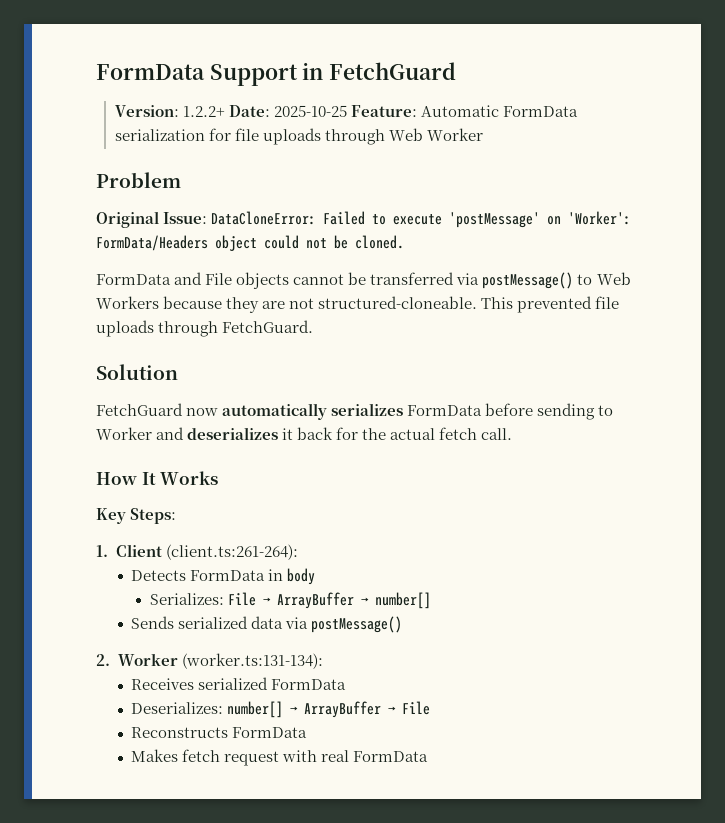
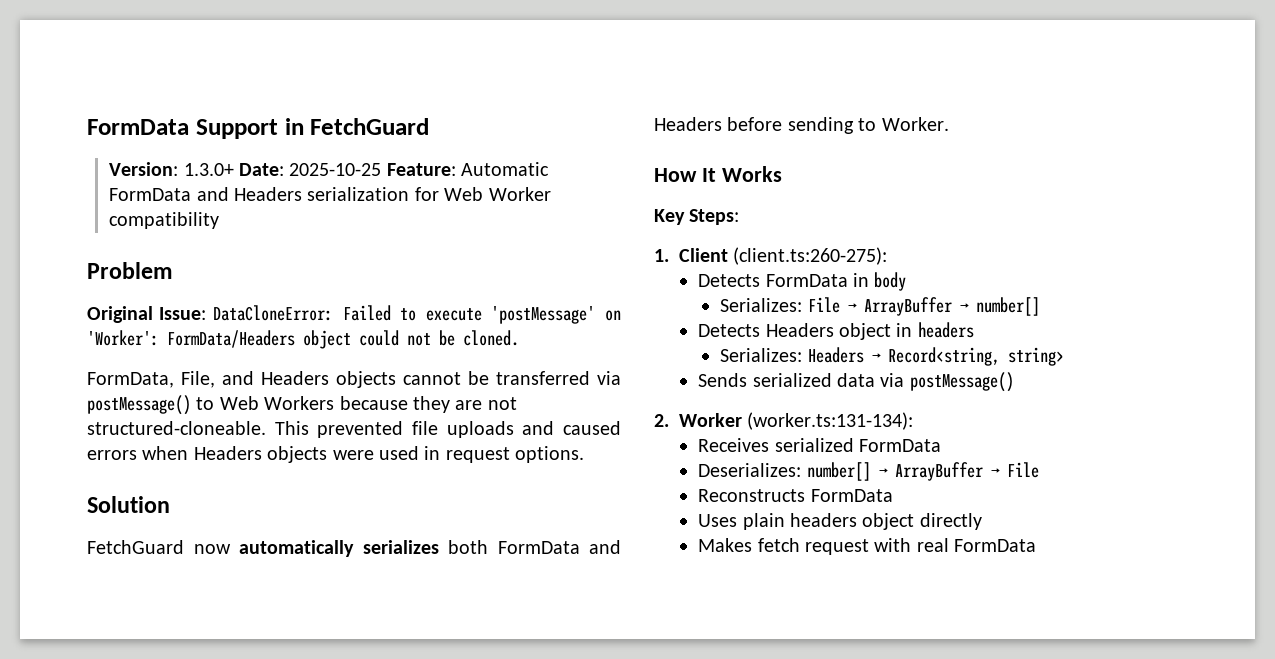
[182,106,225,117] 1.2.2+ -> [183,163,234,176] 1.3.0+
[114,128,385,145] serialization for file uploads through -> [196,187,439,201] and Headers serialization for
(483, 134) none -> [109,212,220,229] compatibility
[96,272,233,285] FormData and File -> [87,371,329,388] FormData, File, and Headers
[158,320,314,337] through FetchGuard. -> [522,421,622,435] [87,446,585,463] and caused errors when Headers objects were used in request options.
[407,403,614,420] [96,427,513,440] FormData before sending to Worker and deserializes it back for the actual fetch call. -> [448,540,621,554] [654,117,949,134] both FormData and Headers before sending to Worker.
[165,544,298,560] (client.ts:261-264): -> [733,247,888,265] (client.ts:260-275):
(431, 600) none -> [698,322,974,340] [720,347,1064,366] // Detects Headers object in headers // Serializes: Headers → Record<string, string>
(308, 732) none -> [698,513,982,530] // Uses plain headers object directly

